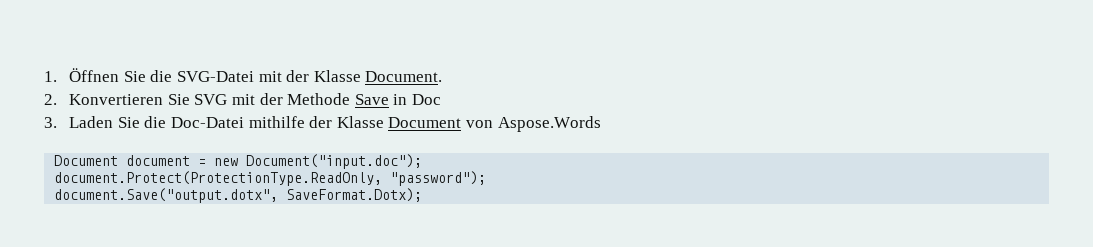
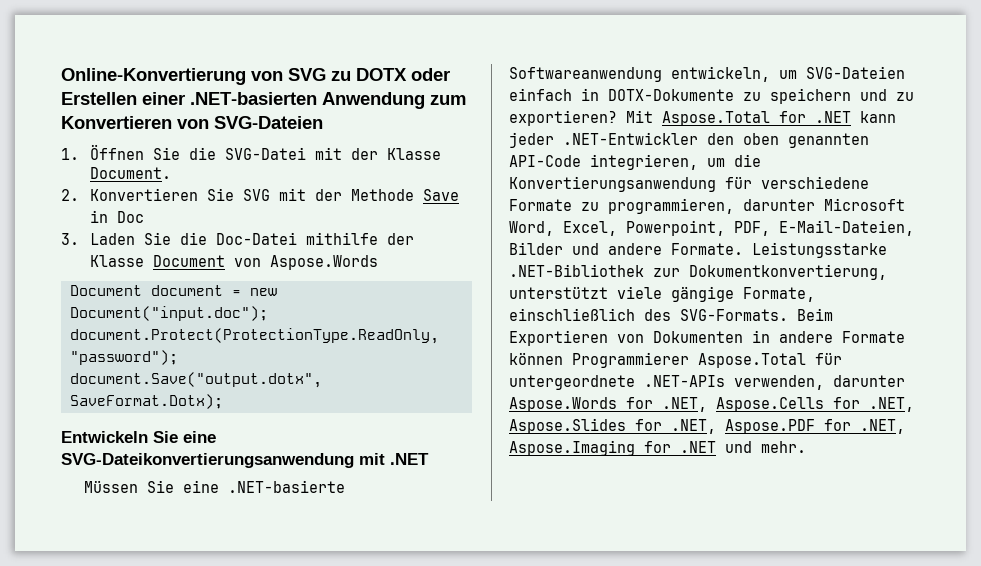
(44, 76) none -> [61,68,450,85] [61,92,466,109] [61,116,323,129] Online-Konvertierung von SVG zu DOTX oder Erstellen einer .NET-basierten Anwendung zum Konvertieren von SVG-Dateien //
(423, 195) none -> [61,431,216,443] [61,453,429,468] [83,480,345,493] [509,66,905,82] [509,88,914,104] [509,110,896,126] [509,132,869,148] [509,154,761,170] [509,176,869,192] [509,198,905,214] [509,220,914,236] [509,242,887,258] [509,264,887,280] [509,286,815,302] [509,308,833,321] [509,330,905,346] [509,352,842,368] [509,375,905,390] [509,397,914,412] [509,418,905,434] [509,440,806,456] // Entwickeln Sie eine SVG-Dateikonvertierungsanwendung mit .NET // Müssen Sie eine .NET-basierte Softwareanwendung entwickeln, um SVG-Dateien einfach in DOTX-Dokumente zu speichern und zu exportieren? Mit Aspose.Total for .NET kann jeder .NET-Entwickler den oben genannten API-Code integrieren, um die Konvertierungsanwendung für verschiedene Formate zu programmieren, darunter Microsoft Word, Excel, Powerpoint, PDF, E-Mail-Dateien, Bilder und andere Formate. Leistungsstarke .NET-Bibliothek zur Dokumentkonvertierung, unterstützt viele gängige Formate, einschließlich des SVG-Formats. Beim Exportieren von Dokumenten in andere Formate können Programmierer Aspose.Total für untergeordnete .NET-APIs verwenden, darunter Aspose.Words for .NET, Aspose.Cells for .NET, Aspose.Slides for .NET, Aspose.PDF for .NET, Aspose.Imaging for .NET und mehr.

